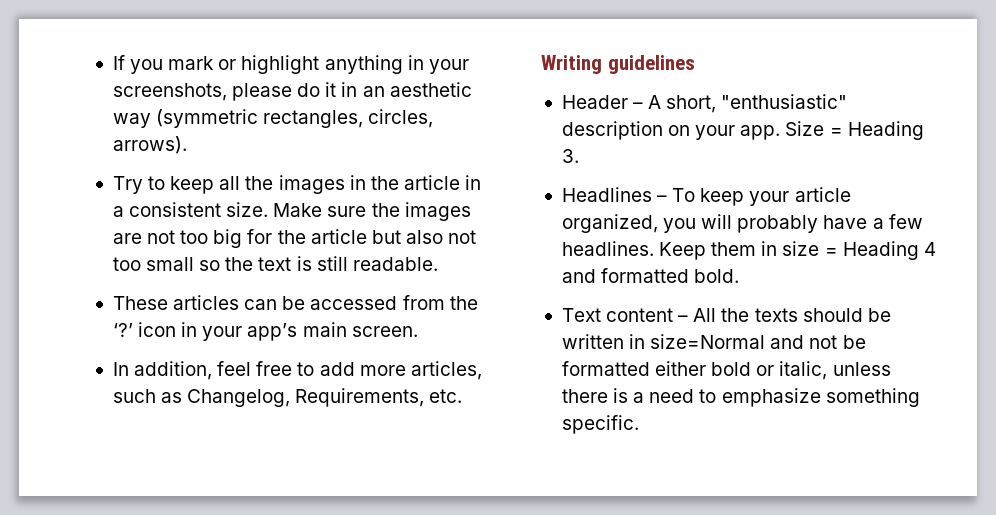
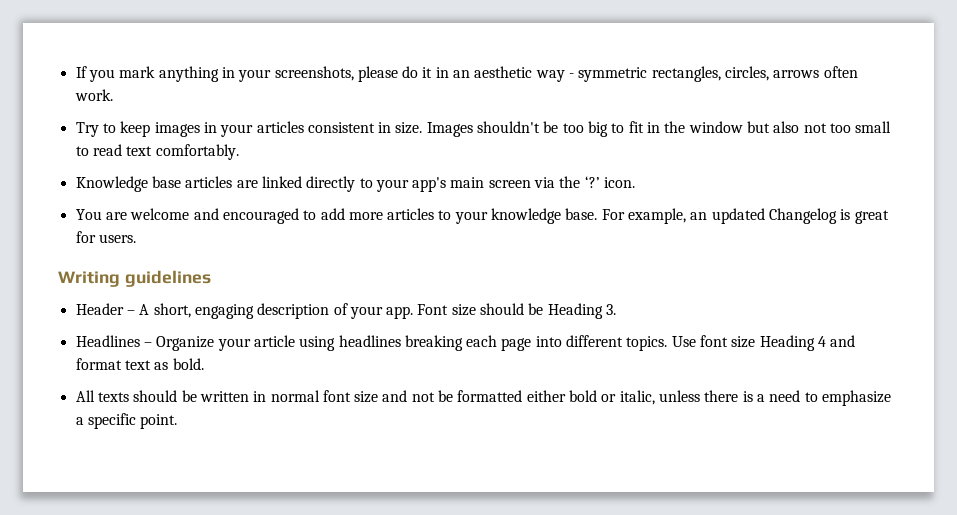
[218,55,320,74] or highlight -> (156, 72) none
[156,109,434,128] [112,136,187,154] [112,175,482,194] [112,202,471,221] [112,229,367,248] (symmetric rectangles, circles, arrows). // Try to keep all the images in the article in a consistent size. Make sure the images are not too big for the article -> [569,66,858,82] [74,89,113,101] [75,121,743,137] - symmetric rectangles, circles, arrows often work. // Try to keep images in your articles consistent in size. Images shouldn't be too big to fit in the window
[199,256,438,271] [112,295,478,310] [112,322,418,341] [112,361,482,380] [112,388,463,407] so the text is still readable. // These articles can be accessed from the ‘?’ icon in your app’s main screen. // In addition, feel free to add more articles, such as Changelog, Requirements, etc. -> [75,144,239,160] [75,176,636,192] [75,208,889,224] [75,231,136,243] to read text comfortably. // Knowledge base articles are linked directly to your app's main screen via the ‘?’ icon. // You are welcome and encouraged to add more articles to your knowledge base. For example, an updated Changelog is great for users.
[721,94,848,109] [561,121,924,140] [561,149,579,163] [561,187,851,206] [561,214,923,233] [561,241,936,260] [561,268,740,283] [561,308,750,322] "enthusiastic" description on your app. Size = Heading 3. // Headlines – To keep your article organized, you will probably have a few headlines. Keep them in size = Heading 4 and formatted bold. // Text content – All the -> [194,303,617,319] [75,335,856,351] [75,358,204,370] [75,390,95,402] engaging description of your app. Font size should be Heading 3. // Headlines – Organize your article using headlines breaking each page into different topics. Use font size Heading 4 and format text as bold. // All
[650,334,766,349] size=Normal -> [270,390,379,403] normal font size
[825,388,920,407] [561,415,639,434] something specific. -> [75,413,178,429] a specific point.

